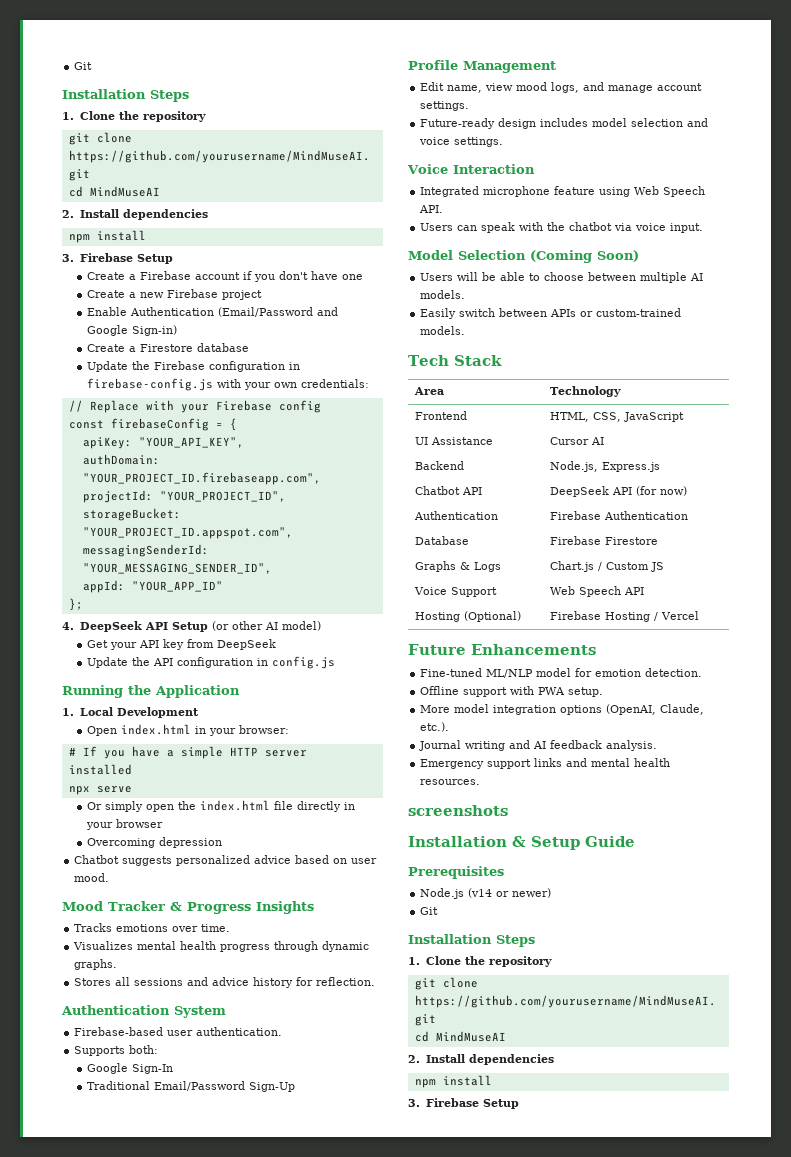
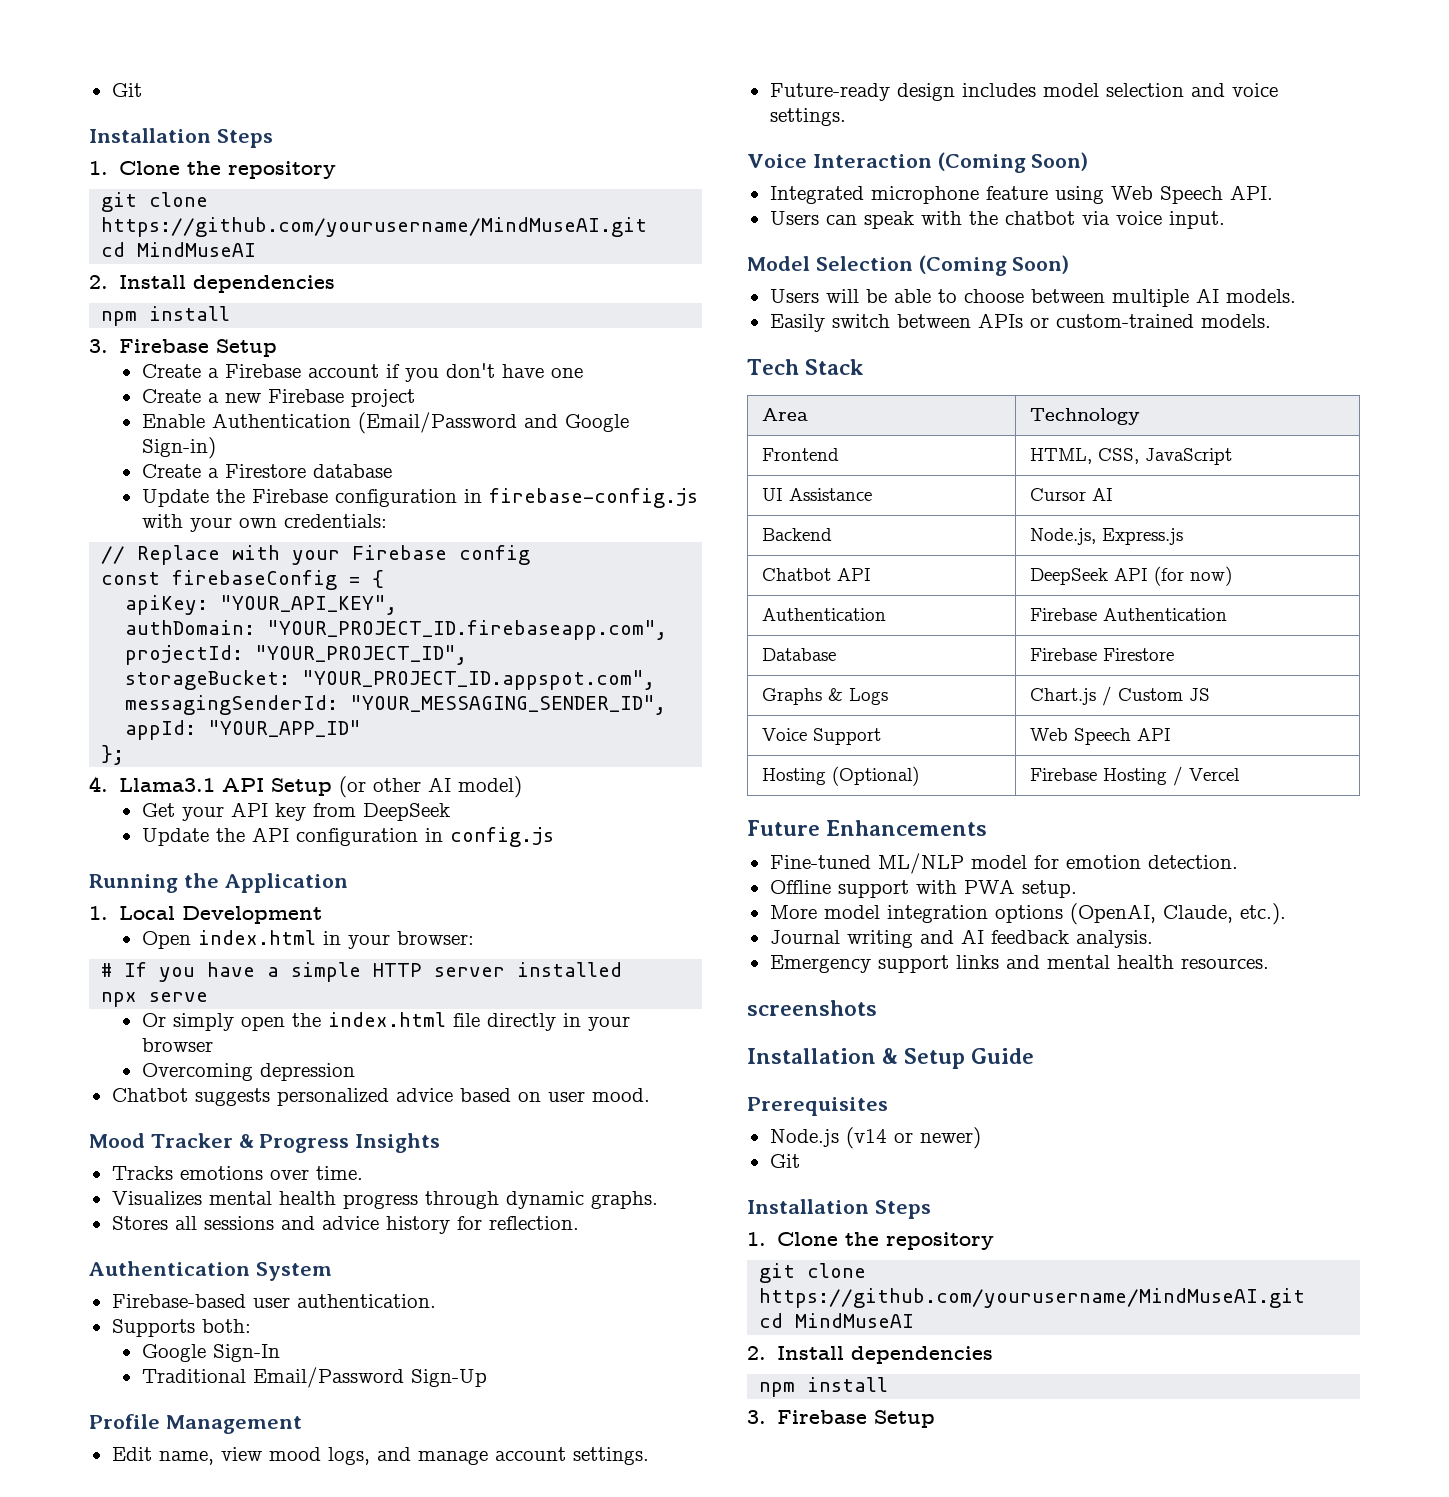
[79,621,142,632] DeepSeek -> [119,778,216,792] Llama3.1
(535, 169) none -> [937,152,1089,173] (Coming Soon)

